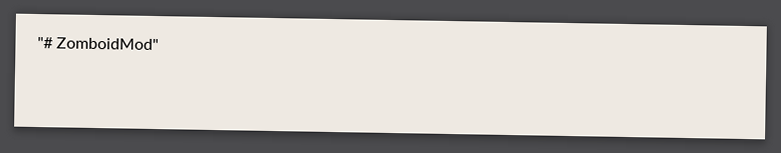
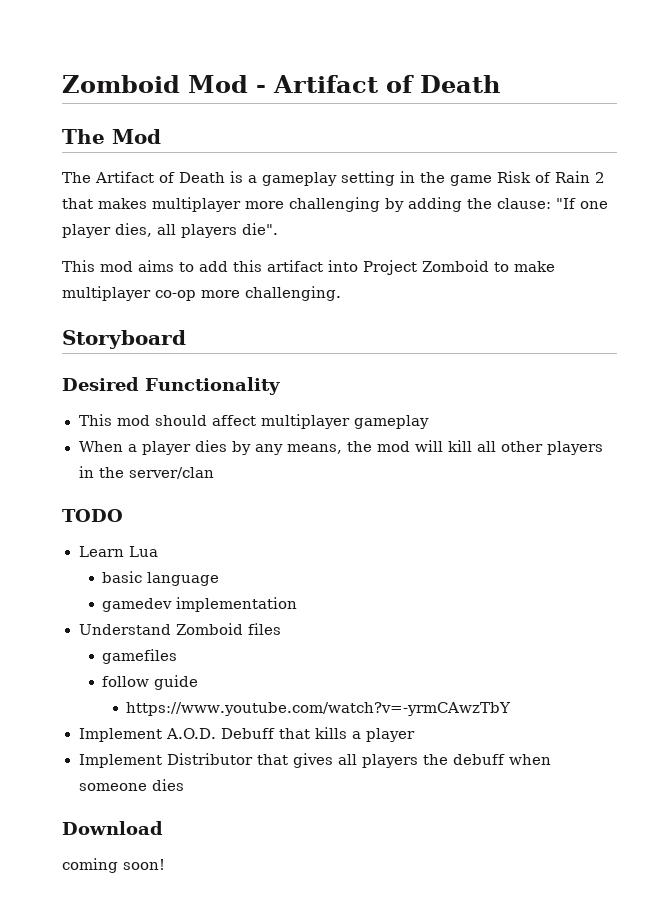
[37,37,160,51] "# ZomboidMod" -> [62,75,500,93] [62,129,161,144] [62,171,605,186] [62,197,608,212] [62,223,278,238] [62,260,555,275] [62,286,341,301] [62,330,186,349] [62,377,280,395] [78,414,429,429] [78,440,603,455] [78,466,214,479] [62,509,123,522] [78,546,158,557] [102,571,220,586] [102,597,298,612] [78,623,281,635] [102,649,178,664] [102,675,199,690] [126,702,512,716] [78,727,416,742] [78,753,551,768] [78,779,184,791] [62,821,163,835] [62,858,165,873] Zomboid Mod - Artifact of Death // The Mod // The Artifact of Death is a gameplay setting in the game Risk of Rain 2 that makes multiplayer more challenging by adding the clause: "If one player dies, all players die". // This mod aims to add this artifact into Project Zomboid to make multiplayer co-op more challenging. // Storyboard // Desired Functionality // This mod should affect multiplayer gameplay // When a player dies by any means, the mod will kill all other players in the server/clan // TODO // Learn Lua // basic language // gamedev implementation // Understand Zomboid files // gamefiles // follow guide // https://www.youtube.com/watch?v=-yrmCAwzTbY // Implement A.O.D. Debuff that kills a player // Implement Distributor that gives all players the debuff when someone dies // Download // coming soon!

